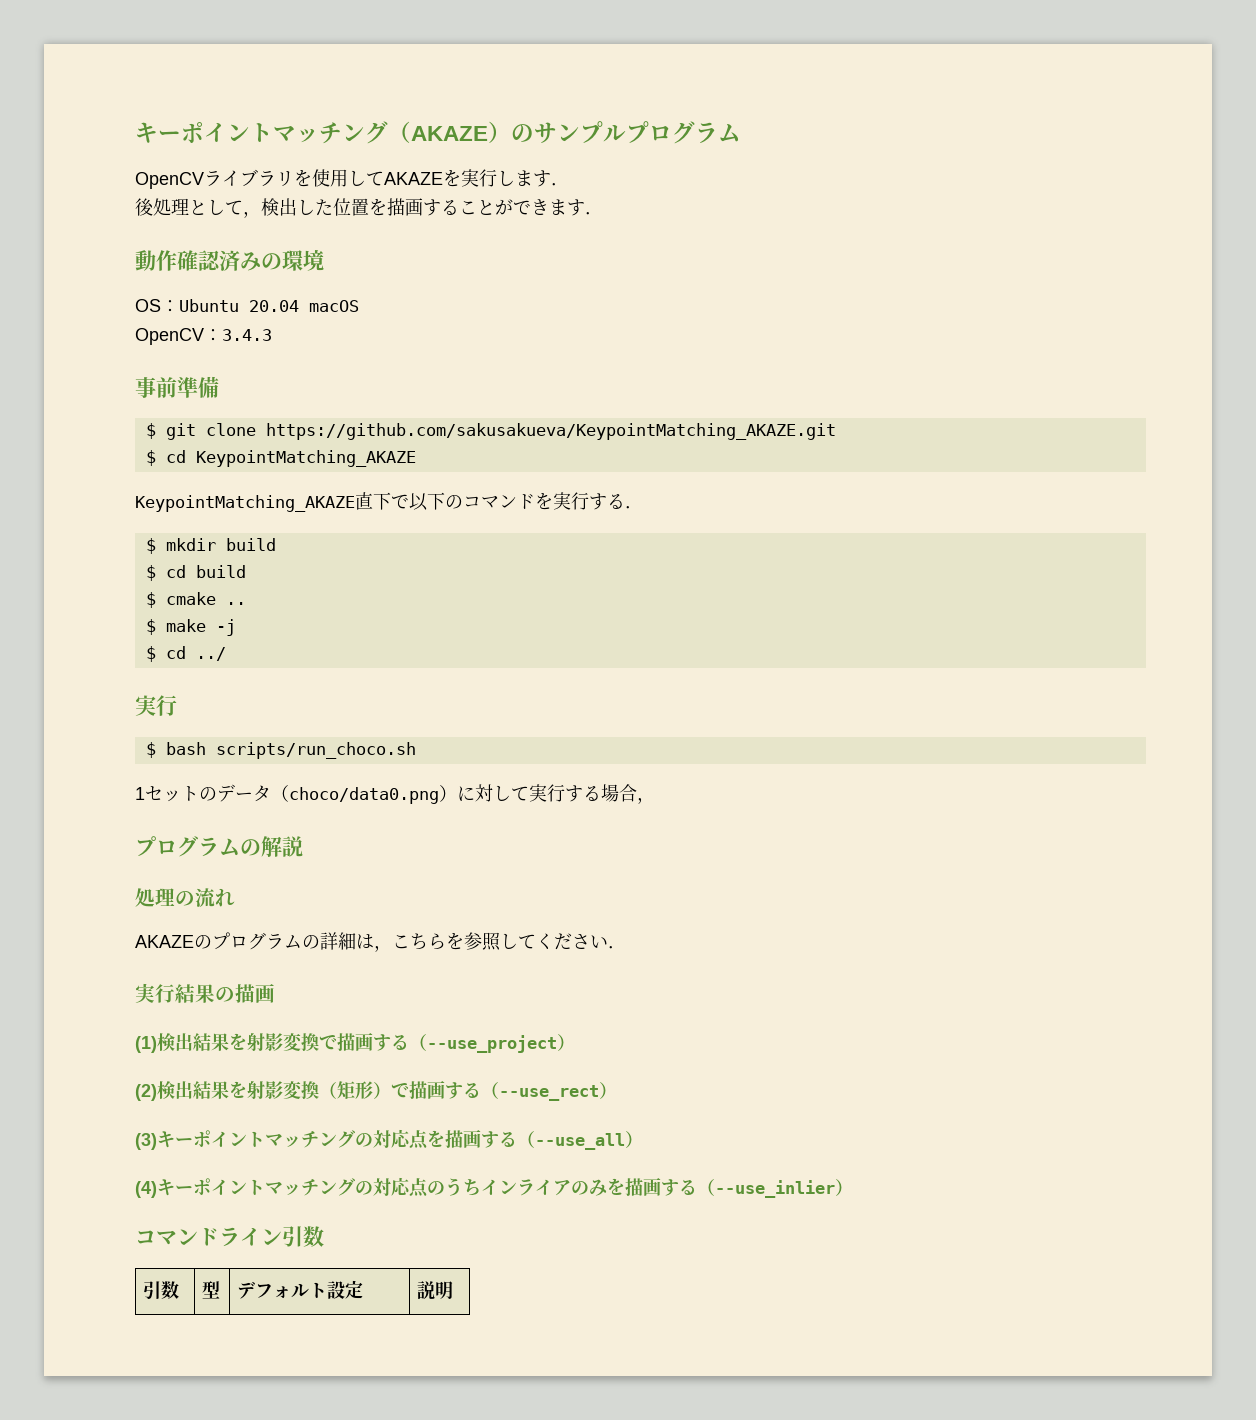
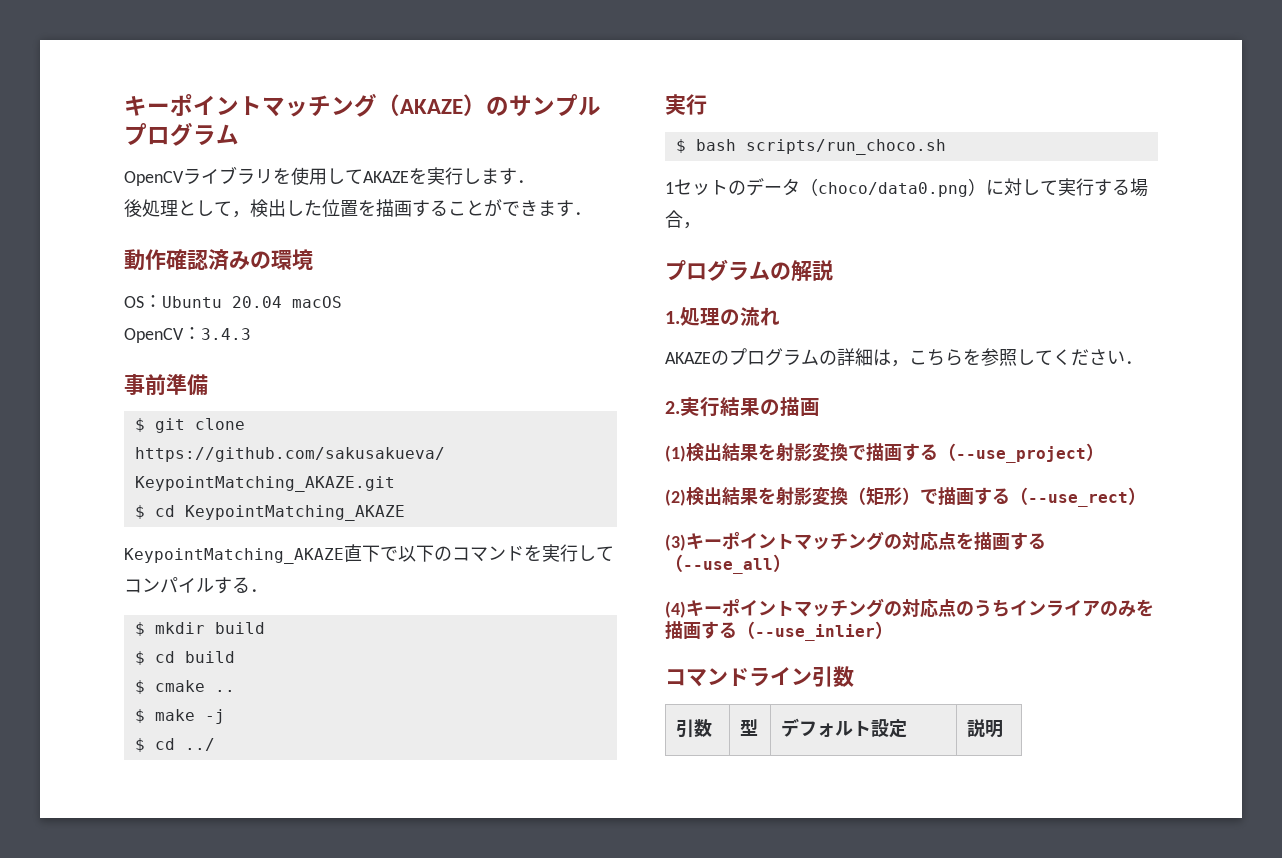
(589, 501) none -> [578,545,614,561] [124,577,214,593] してコンパイル
(303, 846) none -> [665,311,680,324] 1.
(626, 947) none -> [665,401,680,414] 2.

